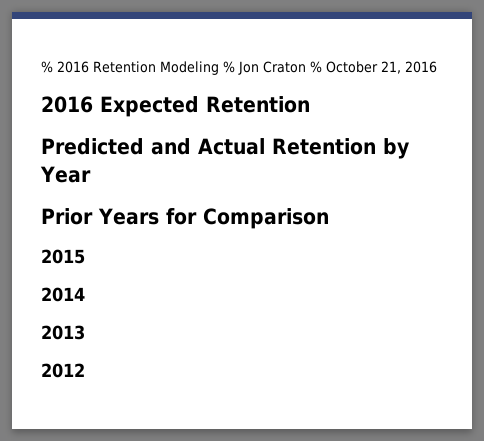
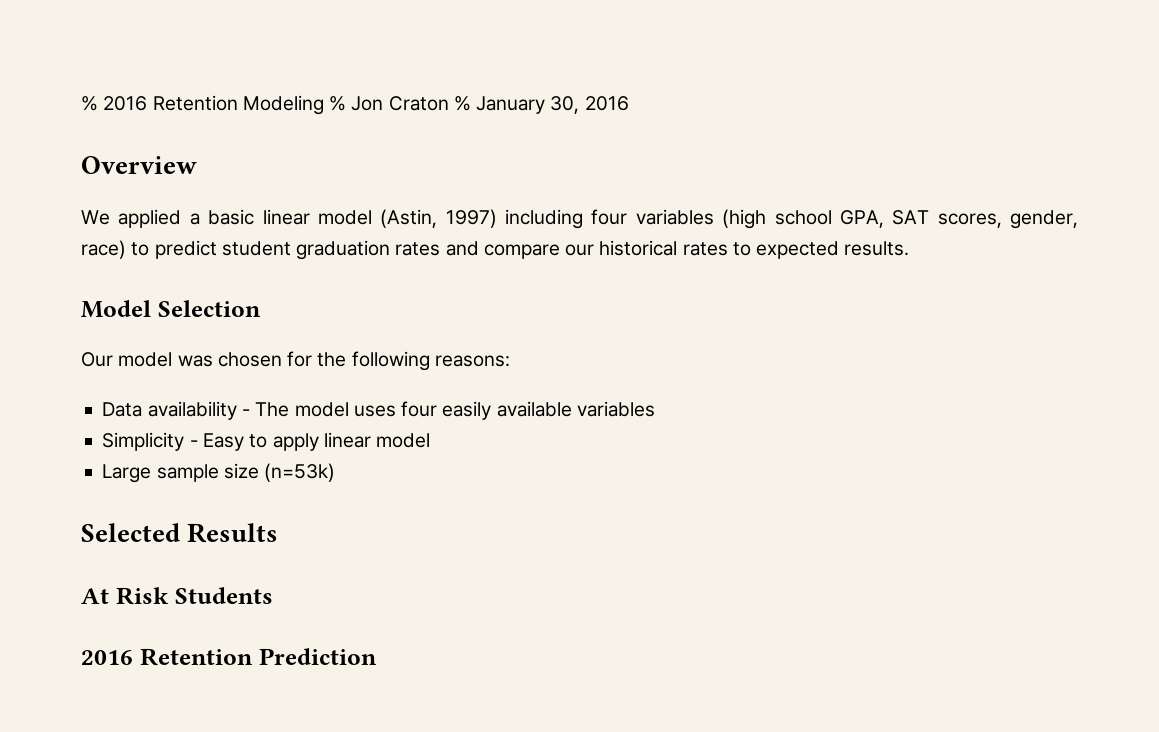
[326,61,437,74] [41,96,310,117] [41,138,409,159] [40,166,91,183] [41,208,329,229] [41,249,85,264] [41,287,85,302] [41,325,85,340] [41,363,85,378] October 21, 2016 // 2016 Expected Retention // Predicted and Actual Retention by Year // Prior Years for Comparison // 2015 // 2014 // 2013 // 2012 -> [476,96,629,114] [81,156,197,174] [81,209,1078,229] [81,240,910,260] [81,300,261,318] [81,351,510,371] [102,401,655,420] [102,432,431,451] [102,463,336,483] [81,523,279,543] [81,587,273,605] [81,648,377,666] January 30, 2016 // Overview // We applied a basic linear model (Astin, 1997) including four variables (high school GPA, SAT scores, gender, race) to predict student graduation rates and compare our historical rates to expected results. // Model Selection // Our model was chosen for the following reasons: // Data availability - The model uses four easily available variables // Simplicity - Easy to apply linear model // Large sample size (n=53k) // Selected Results // At Risk Students // 2016 Retention Prediction

